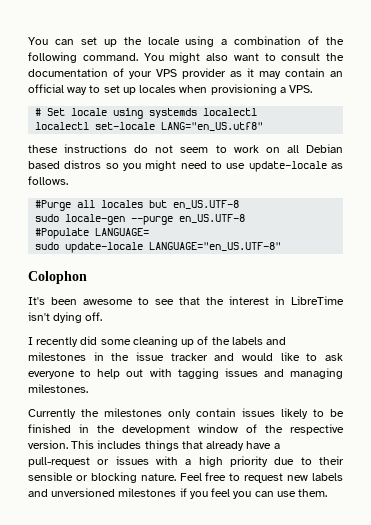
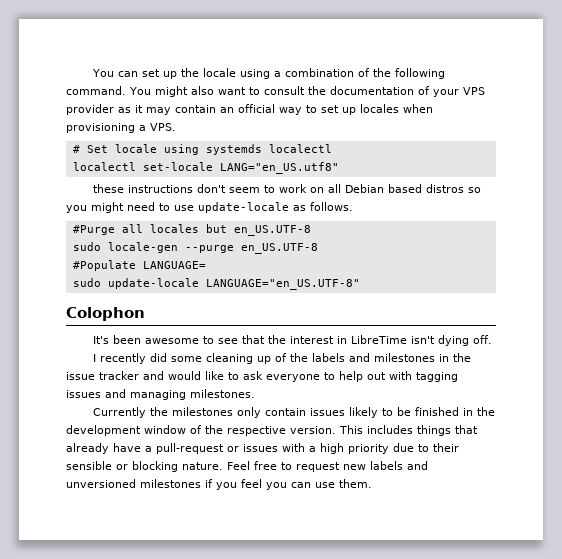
[134,145,174,153] do not -> [196,184,226,193] don't

